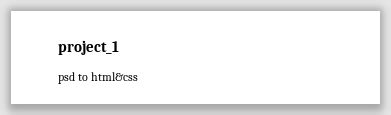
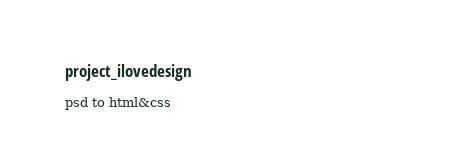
[58,40,119,55] project_1 -> [65,64,192,81] project_ilovedesign

